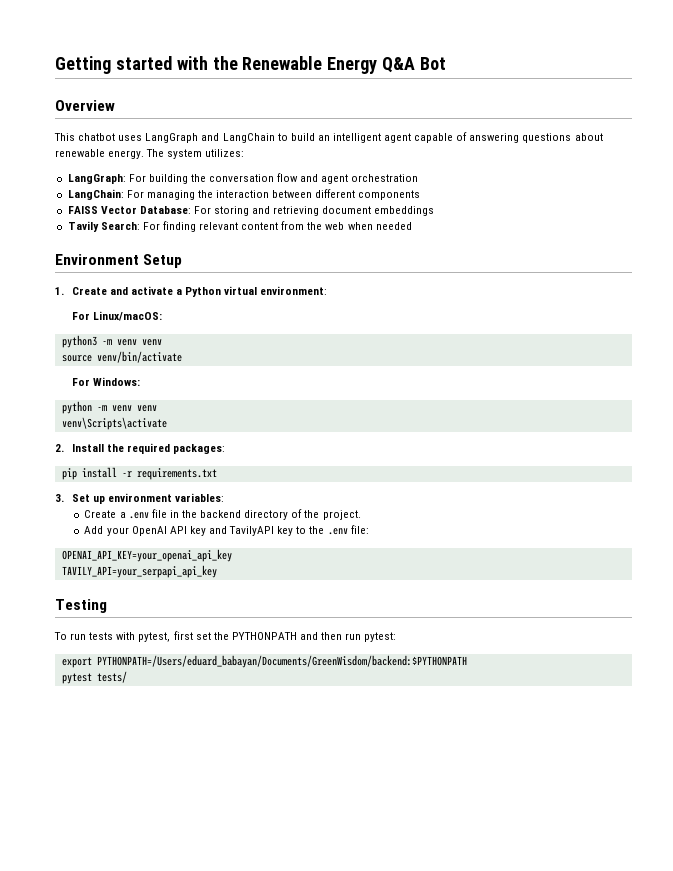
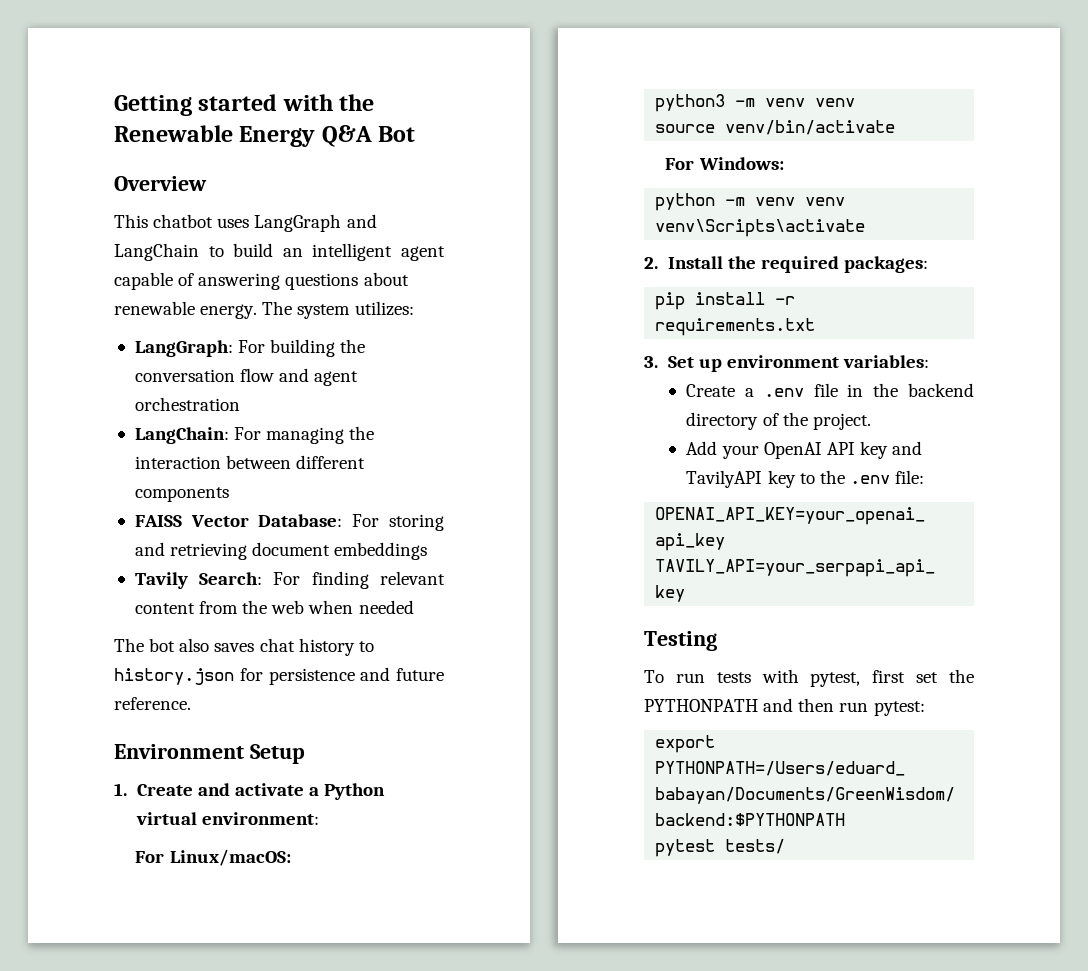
(412, 226) none -> [114,638,374,656] [114,667,444,685] [114,697,191,710] // The bot also saves chat history to history.json for persistence and future reference.

